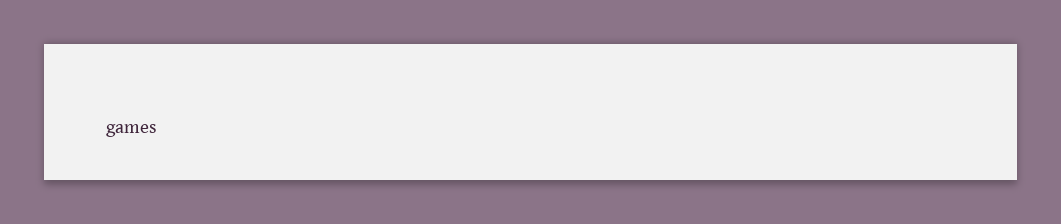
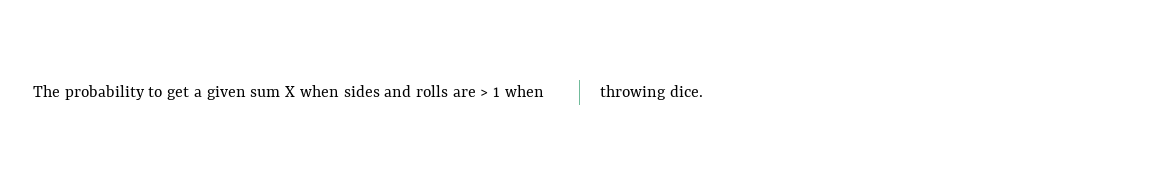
[106,124,157,137] games -> [33,85,703,100] The probability to get a given sum X when sides and rolls are > 1 when throwing dice.

